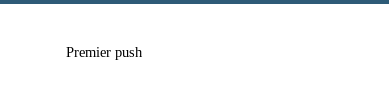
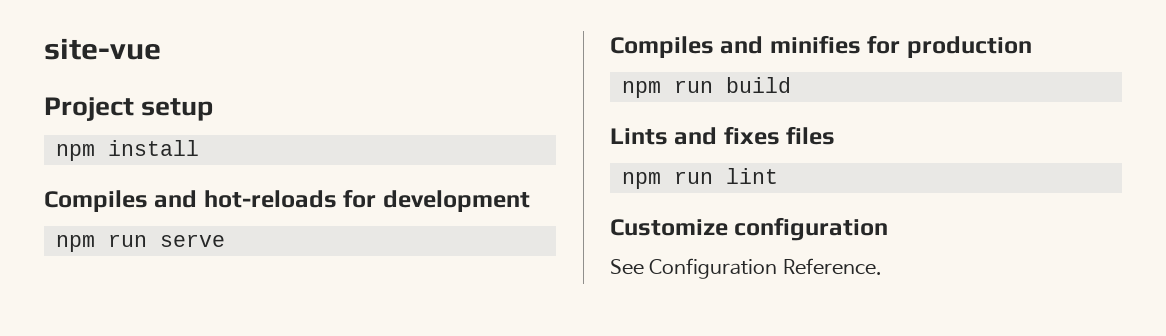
[66,47,143,60] Premier push -> [44,38,161,60] [44,97,214,121] [55,140,199,161] [44,189,530,212] [55,234,225,252] [610,35,1032,58] [621,77,791,98] [610,126,836,145] [621,168,778,189] [610,217,889,241] [610,258,882,279] site-vue // Project setup // npm install // Compiles and hot-reloads for development // npm run serve // Compiles and minifies for production // npm run build // Lints and fixes files // npm run lint // Customize configuration // See Configuration Reference.

